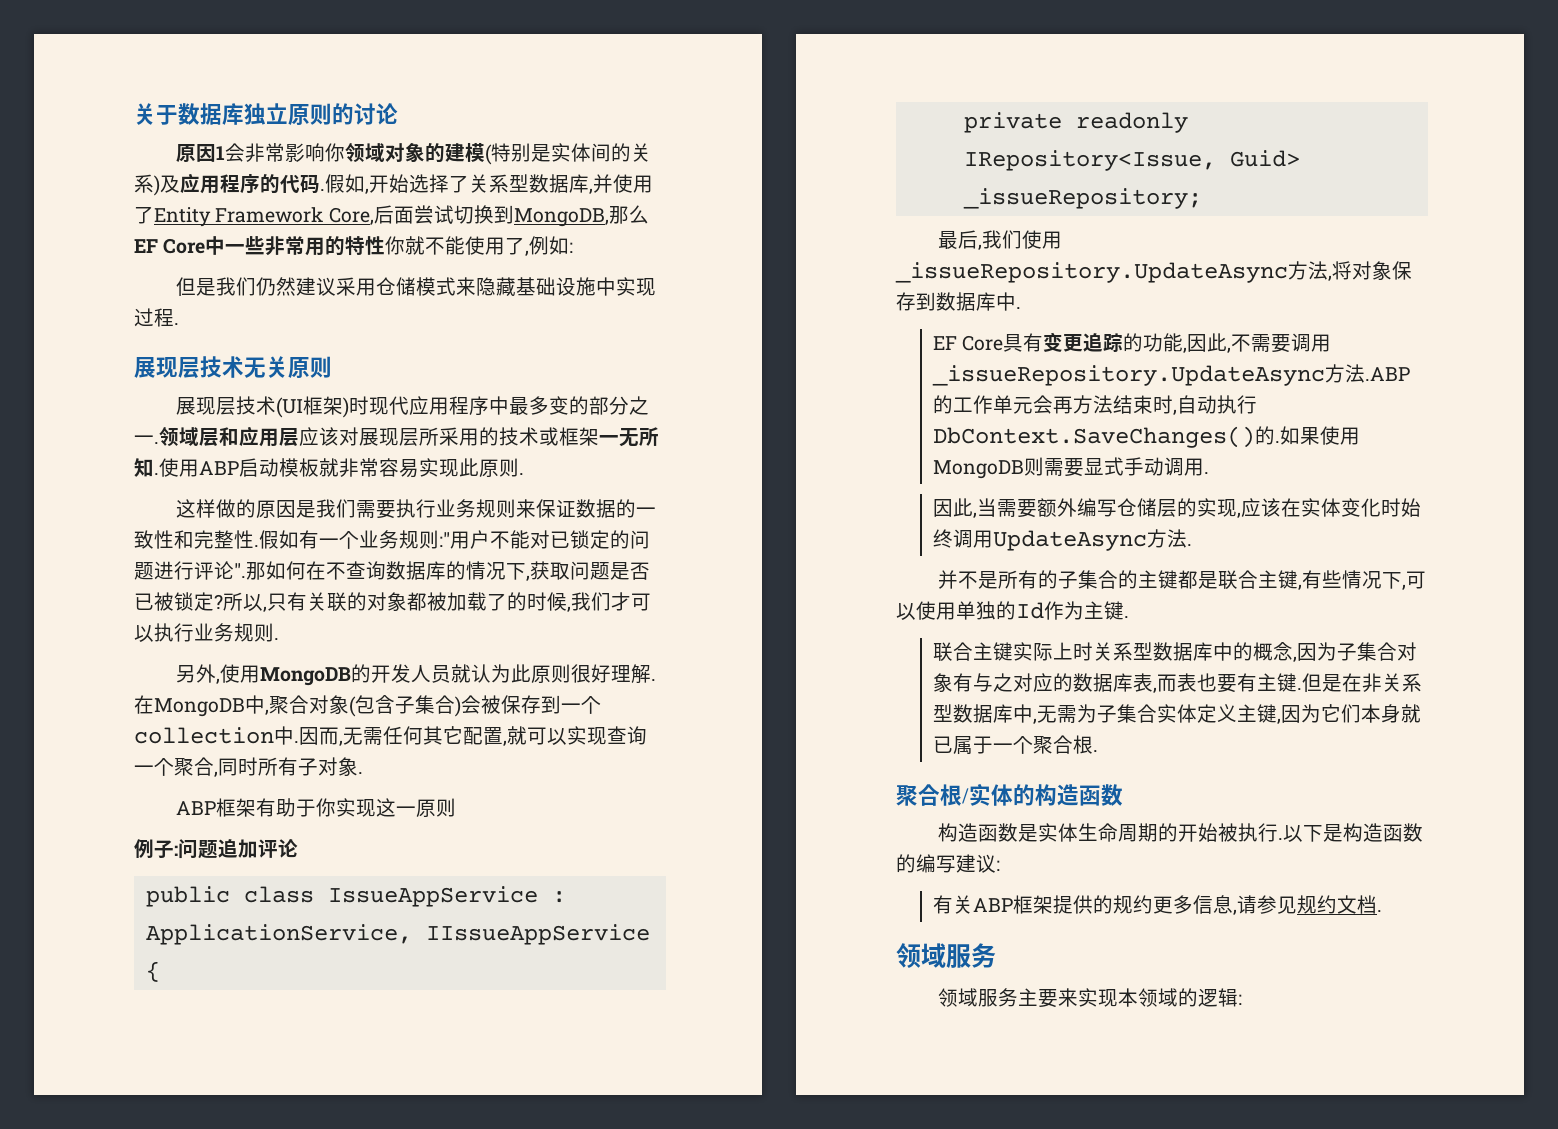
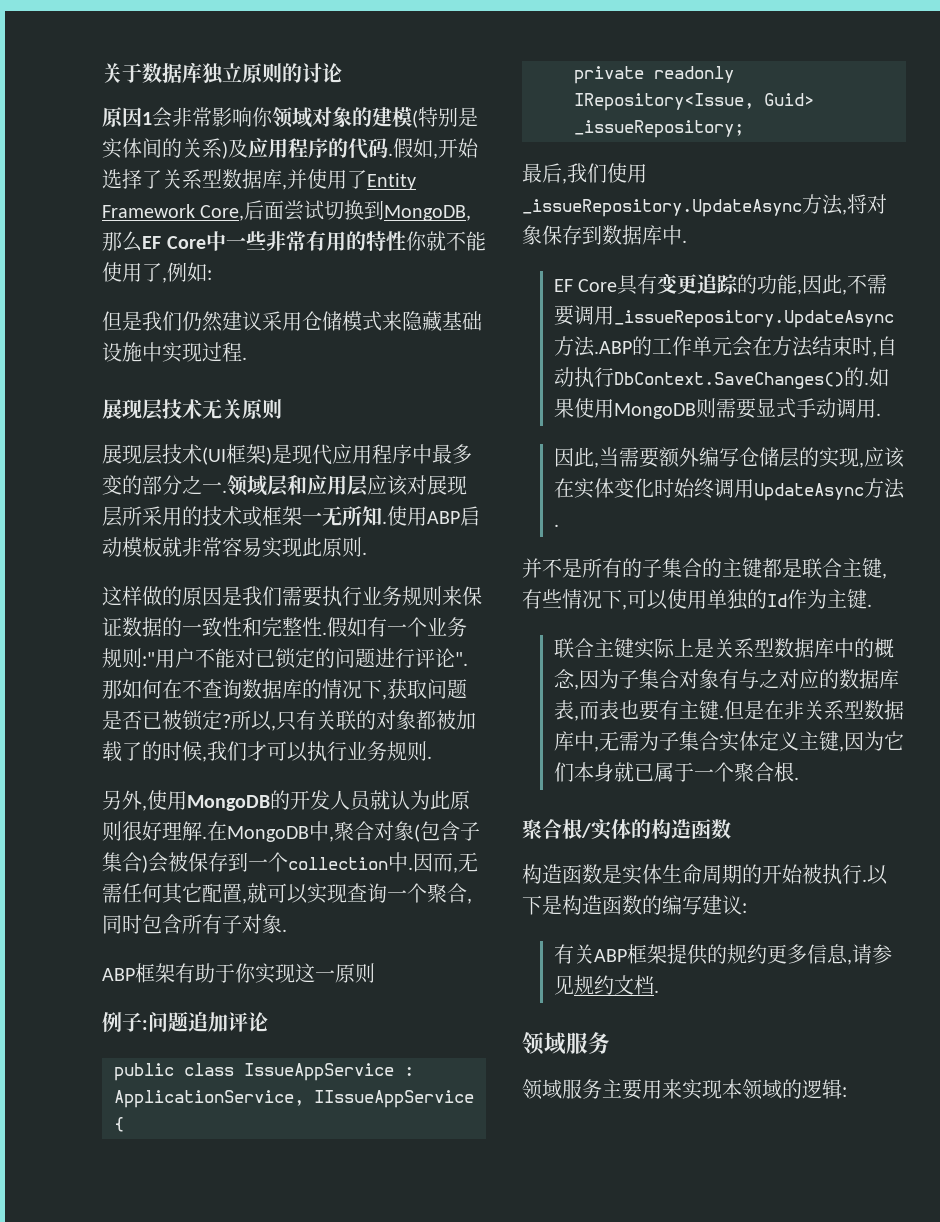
(306, 245) none -> [306,231,326,251] 有
[348,396,369,415] 时 -> [272,444,292,464] 是
(258, 766) none -> [142,914,182,934] 包含
[1053,396,1074,414] 再 -> [751,336,772,356] 在
[1073,642,1094,661] 时 -> [693,638,714,658] 是
(1058, 998) none -> [642,1080,662,1099] 用

